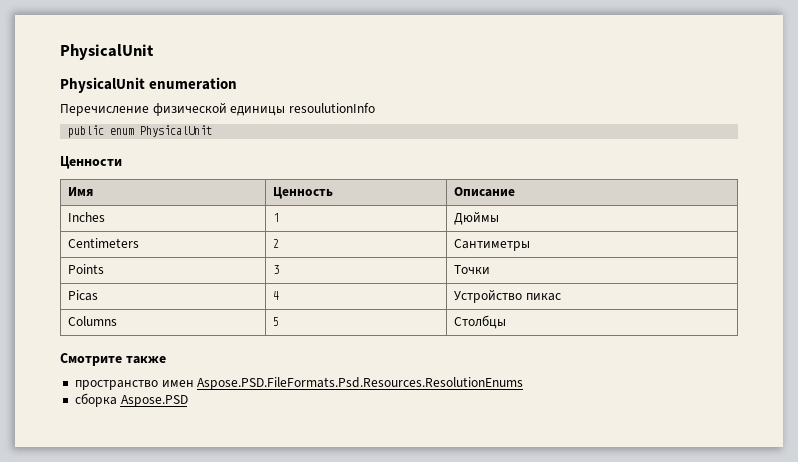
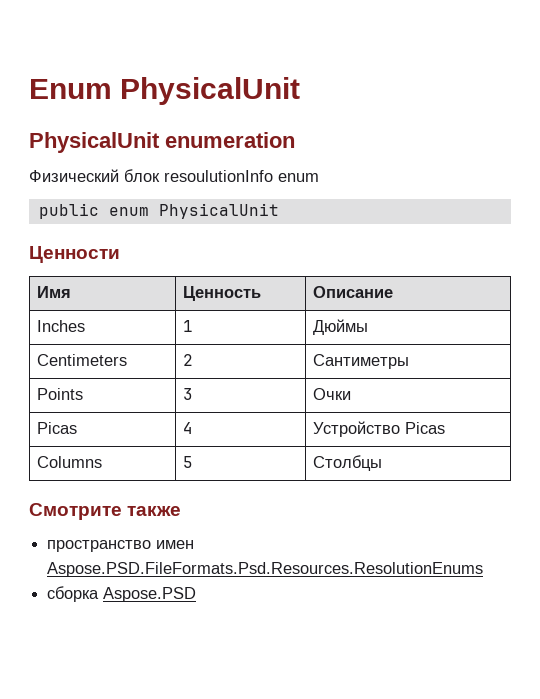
(60, 52) none -> [29,79,112,99] Enum
[60,102,286,116] Перечисление физической единицы -> [29,169,160,182] Физический блок
(375, 108) none -> [278,173,319,182] enum
[454,265,491,274] Точки -> [312,388,351,400] Очки
[526,293,562,301] пикас -> [404,422,445,434] Picas

